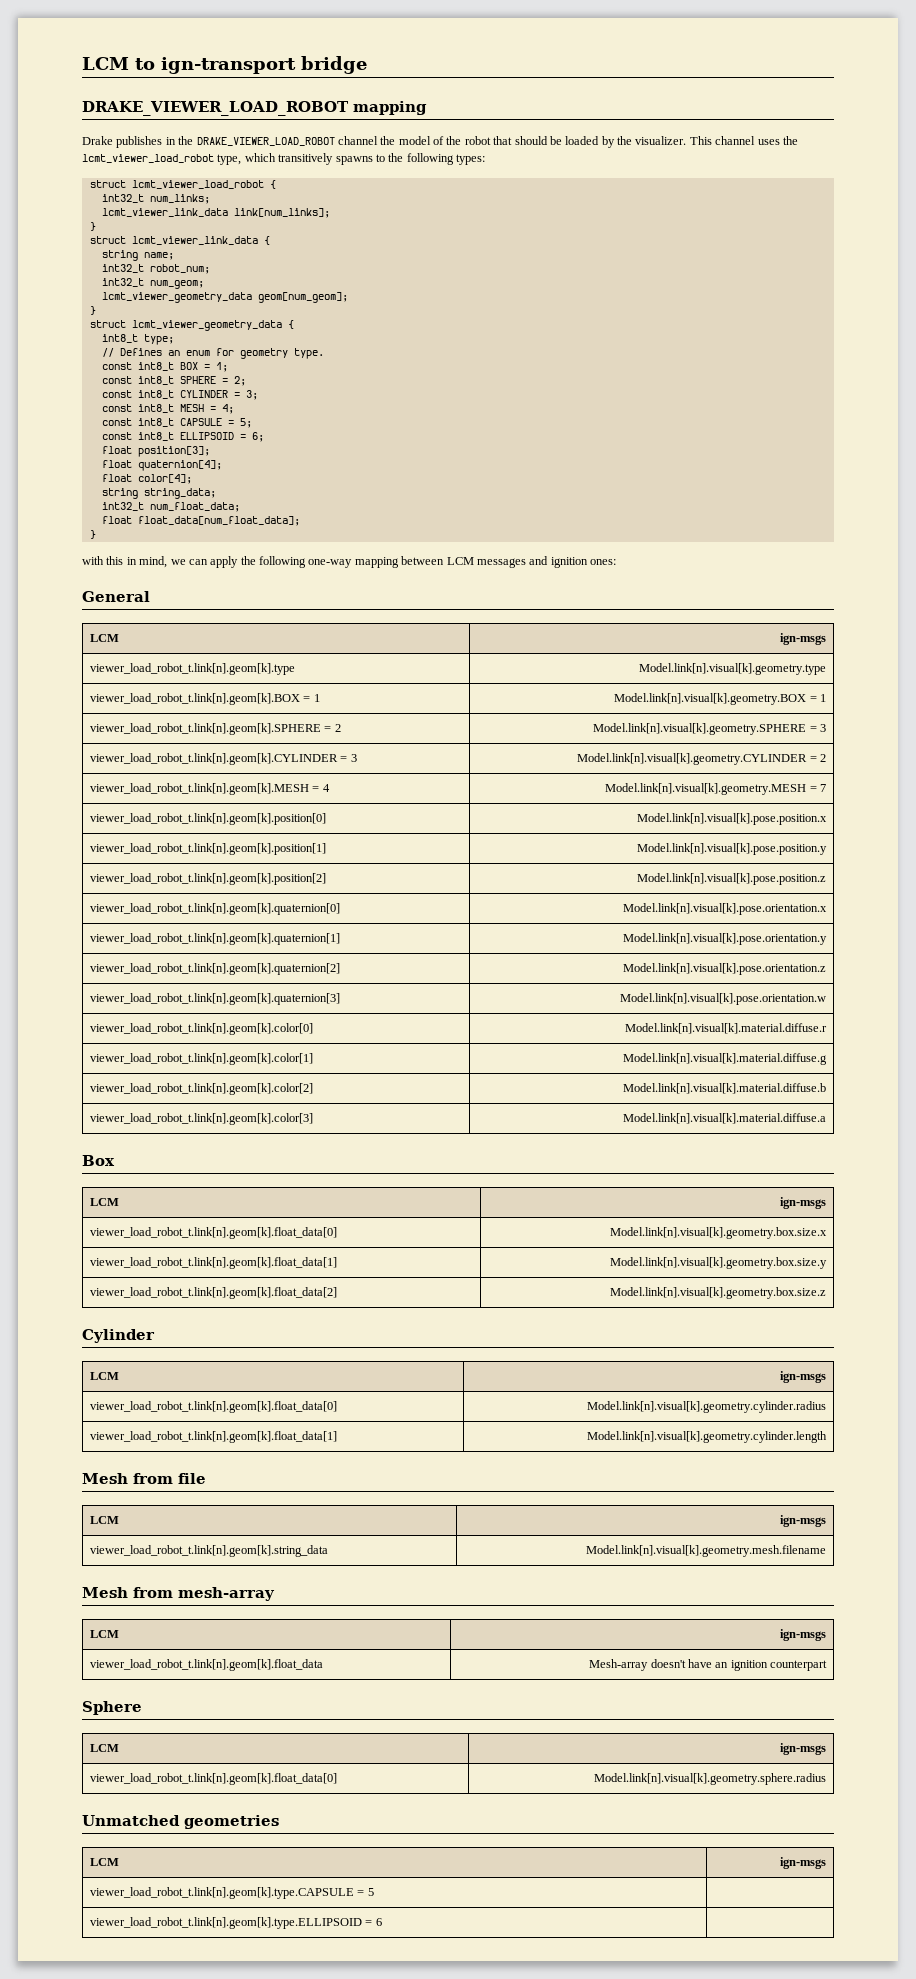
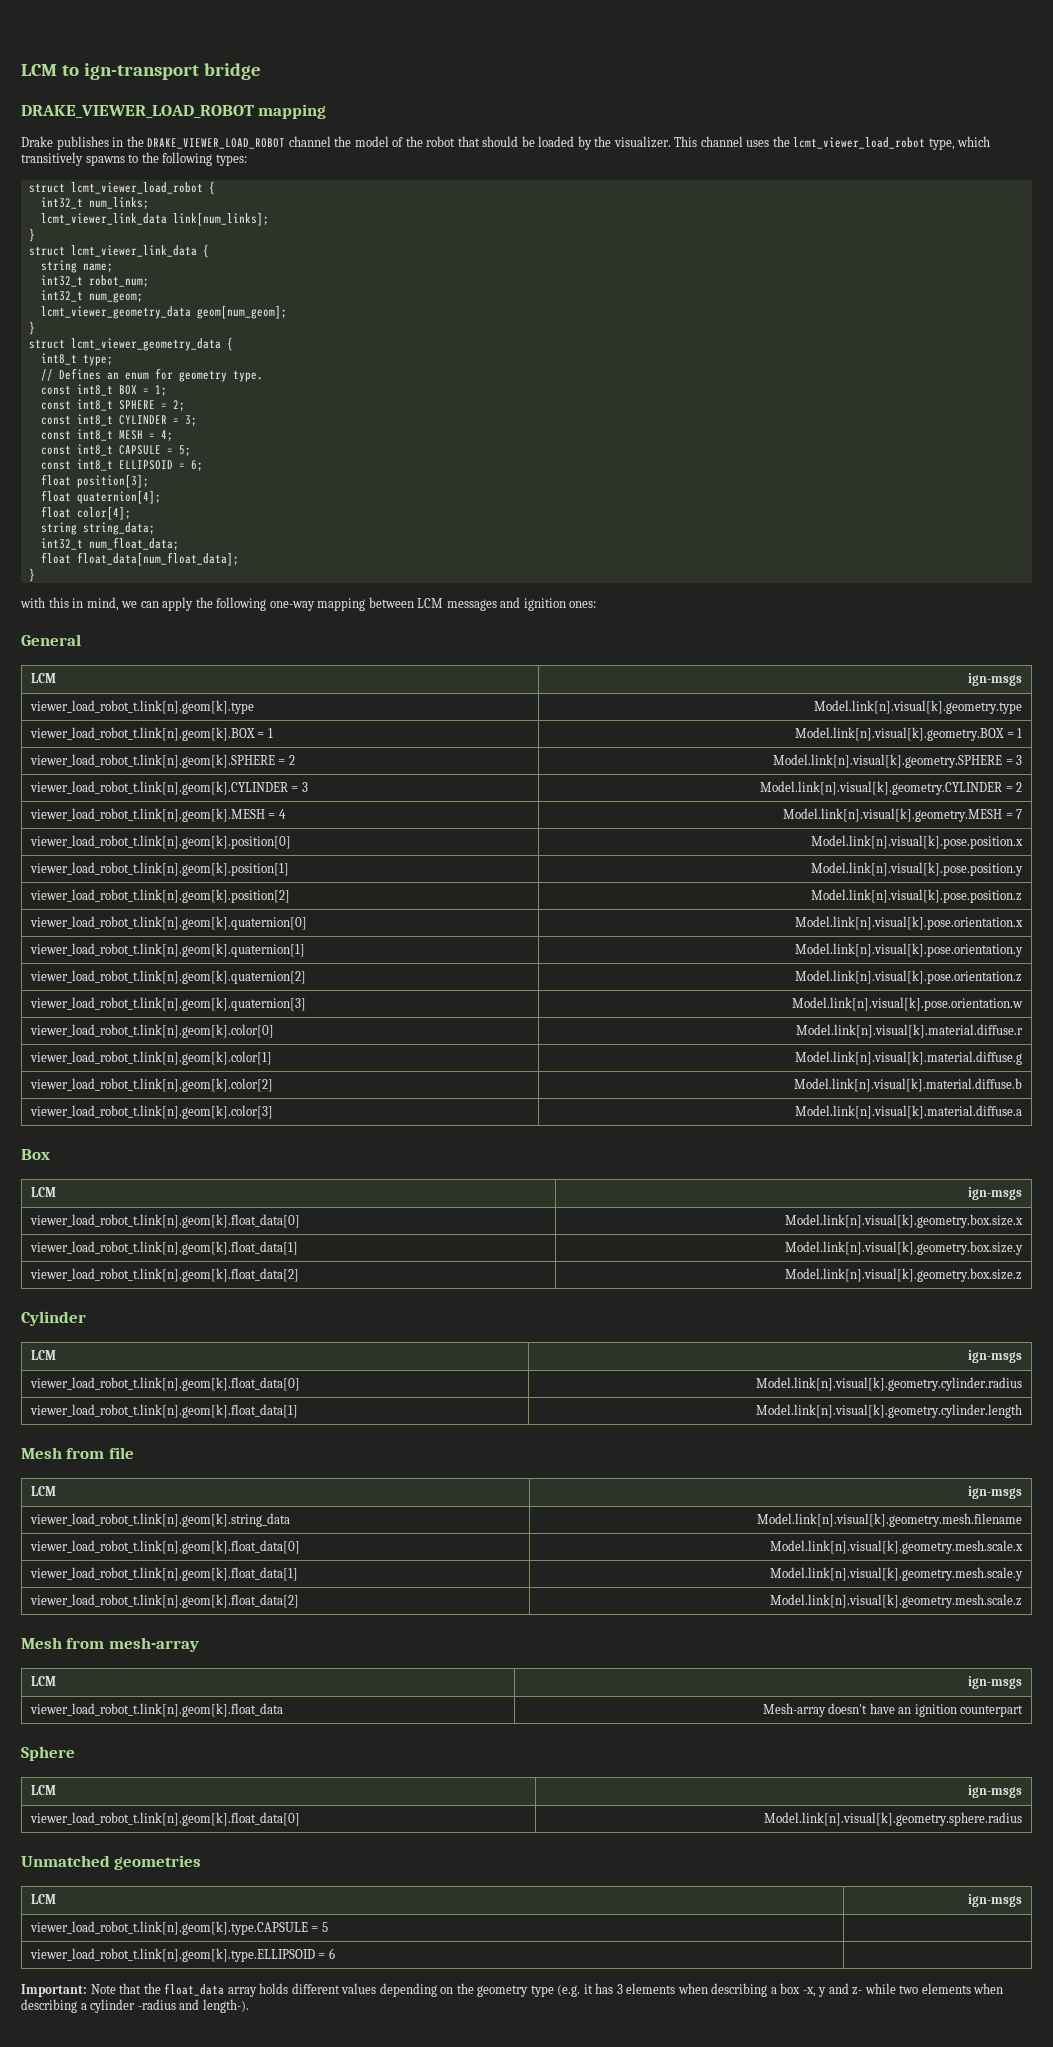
(827, 1551) none -> [29,1540,300,1554] [770,1540,1024,1554] [29,1567,298,1581] [770,1567,1024,1581] [29,1594,299,1608] [770,1594,1023,1608] // viewer_load_robot_t.link[n].geom[k].float_data[0] | Model.link[n].visual[k].geometry.mesh.scale.x // viewer_load_robot_t.link[n].geom[k].float_data[1] | Model.link[n].visual[k].geometry.mesh.scale.y // viewer_load_robot_t.link[n].geom[k].float_data[2] | Model.link[n].visual[k].geometry.mesh.scale.z
(382, 1922) none -> [21,1983,1004,1997] [21,1999,249,2013] // Important: Note that the float_data array holds different values depending on the geometry type (e.g. it has 3 elements when describing a box -x, y and z- while two elements when describing a cylinder -radius and length-).

